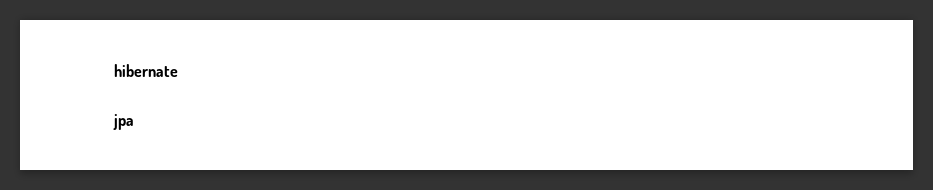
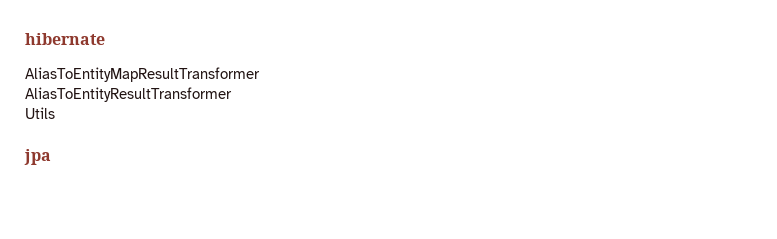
(178, 70) none -> [25,67,260,82] [25,87,232,102] [25,107,55,119] // AliasToEntityMapResultTransformer // AliasToEntityResultTransformer // Utils

